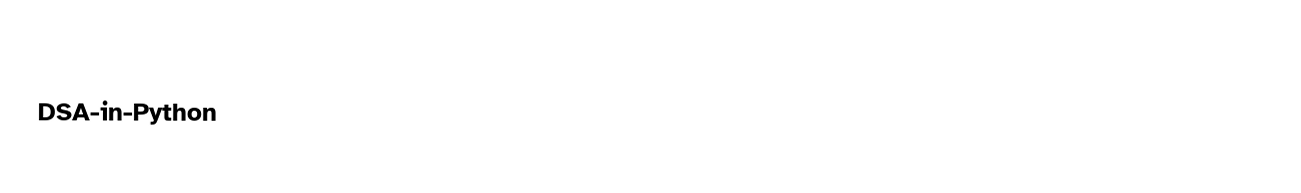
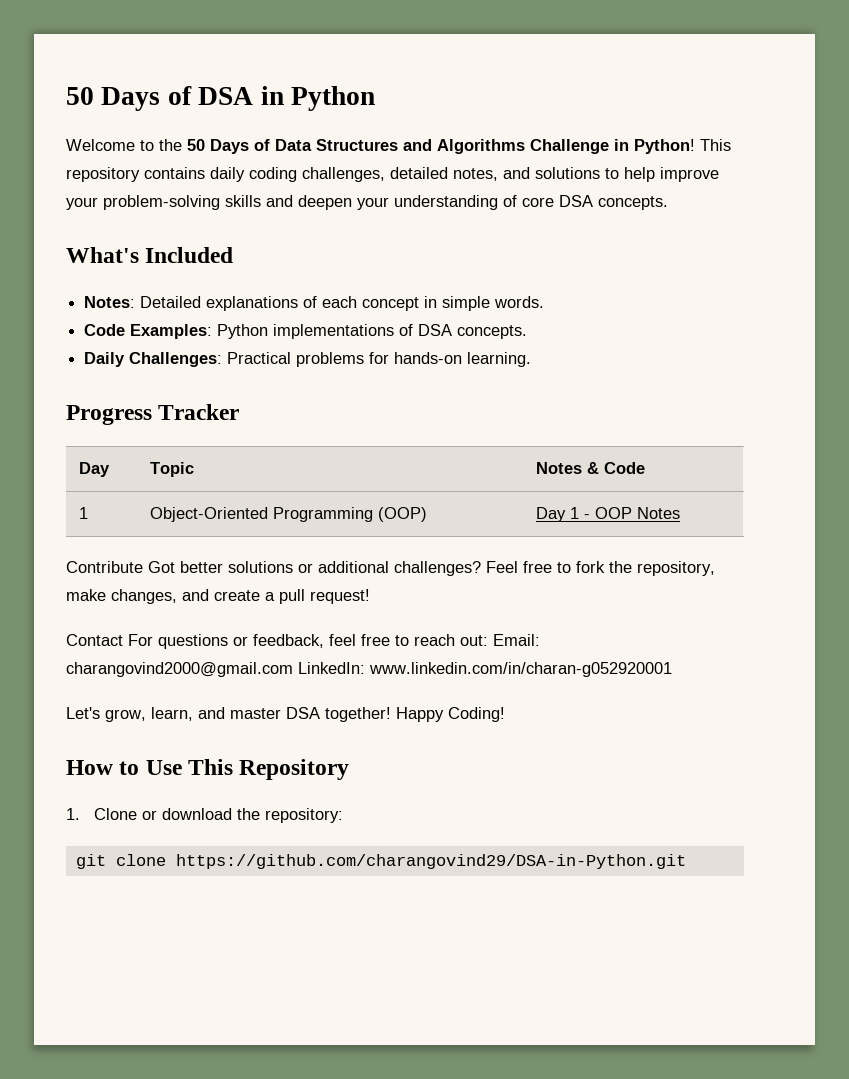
[37,100,217,125] DSA-in-Python -> [66,86,376,111] [66,139,731,154] [66,167,719,182] [66,195,668,210] [66,247,234,263] [84,296,545,311] [84,324,528,339] [84,352,532,367] [66,404,240,425] [78,462,110,477] [149,462,194,477] [535,462,645,474] [78,507,88,519] [149,507,427,522] [535,507,680,522] [66,561,715,576] [66,589,370,604] [66,634,540,649] [66,662,672,677] [66,707,505,722] [66,759,350,780] [66,808,344,823] [75,854,686,869] 50 Days of DSA in Python // Welcome to the 50 Days of Data Structures and Algorithms Challenge in Python! This repository contains daily coding challenges, detailed notes, and solutions to help improve your problem-solving skills and deepen your understanding of core DSA concepts. // What's Included // Notes: Detailed explanations of each concept in simple words. // Code Examples: Python implementations of DSA concepts. // Daily Challenges: Practical problems for hands-on learning. // Progress Tracker // Day | Topic | Notes & Code // 1 | Object-Oriented Programming (OOP) | Day 1 - OOP Notes // Contribute Got better solutions or additional challenges? Feel free to fork the repository, make changes, and create a pull request! // Contact For questions or feedback, feel free to reach out: Email: charangovind2000@gmail.com LinkedIn: www.linkedin.com/in/charan-g052920001 // Let's grow, learn, and master DSA together! Happy Coding! // How to Use This Repository // 1. Clone or download the repository: // git clone https://github.com/charangovind29/DSA-in-Python.git

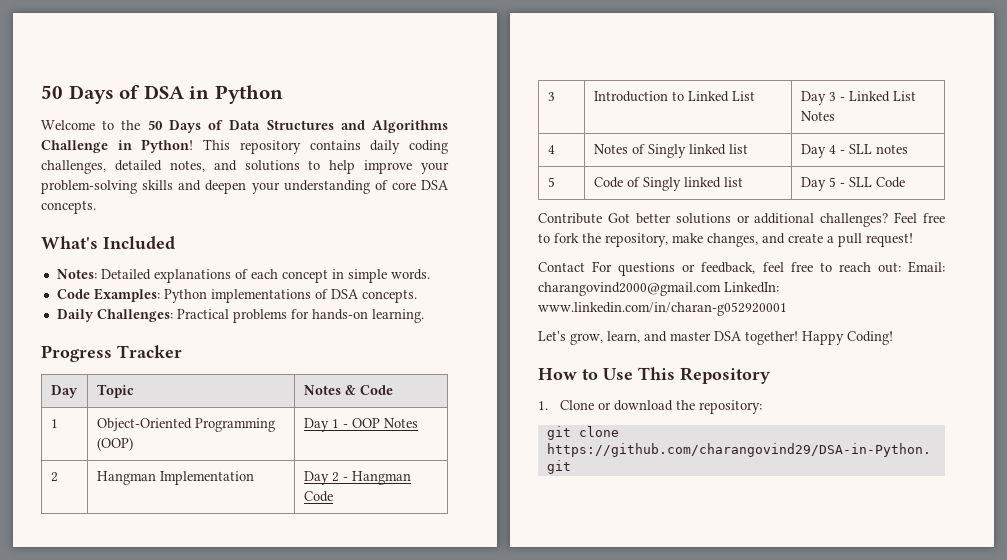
(680, 513) none -> [50,472,58,482] [96,471,254,485] [303,471,411,485] [303,491,333,502] [547,92,555,101] [593,91,755,102] [800,91,916,105] [800,111,835,121] [547,145,555,154] [593,144,748,158] [800,144,908,158] [547,177,555,187] [593,177,743,191] [800,177,905,191] // 2 | Hangman Implementation | Day 2 - Hangman Code // 3 | Introduction to Linked List | Day 3 - Linked List Notes // 4 | Notes of Singly linked list | Day 4 - SLL notes // 5 | Code of Singly linked list | Day 5 - SLL Code

